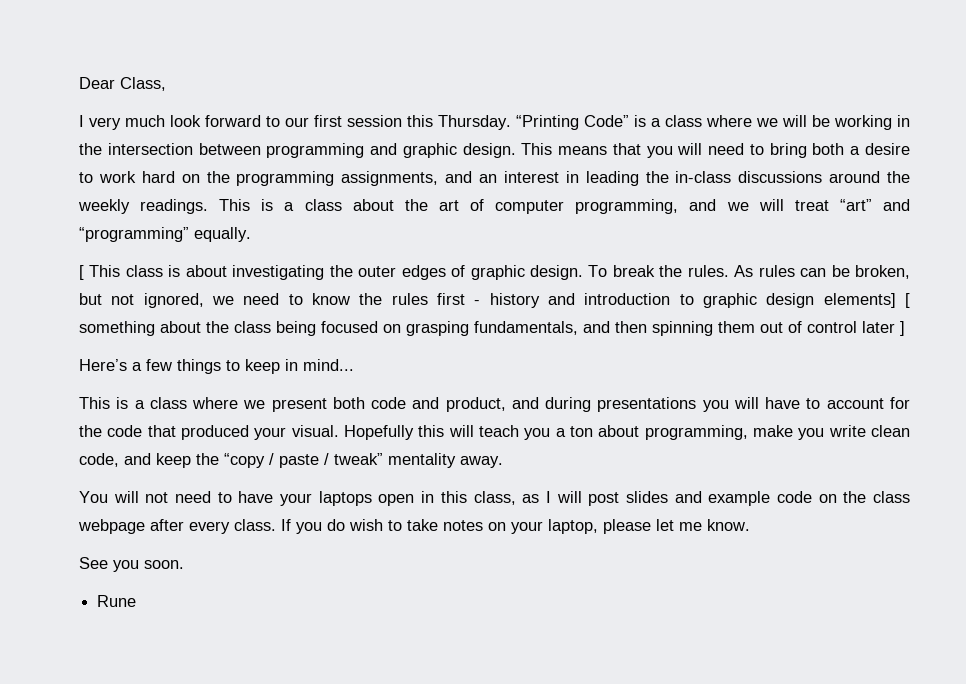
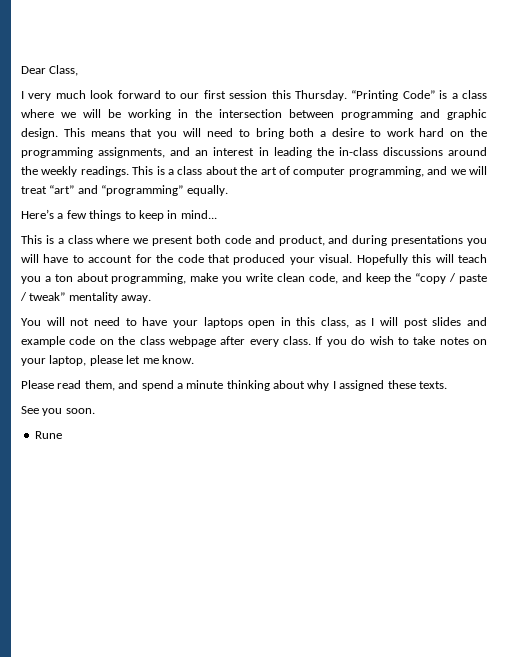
[79,265,911,280] [79,293,911,308] [79,321,905,336] // [ This class is about investigating the outer edges of graphic design. To break the rules. As rules can be broken, but not ignored, we need to know the rules first - history and introduction to graphic design elements] [ something about the class being focused on grasping fundamentals, and then spinning them out of control later ] -> (228, 190) none
(750, 525) none -> [21,380,447,391] // Please read them, and spend a minute thinking about why I assigned these texts.

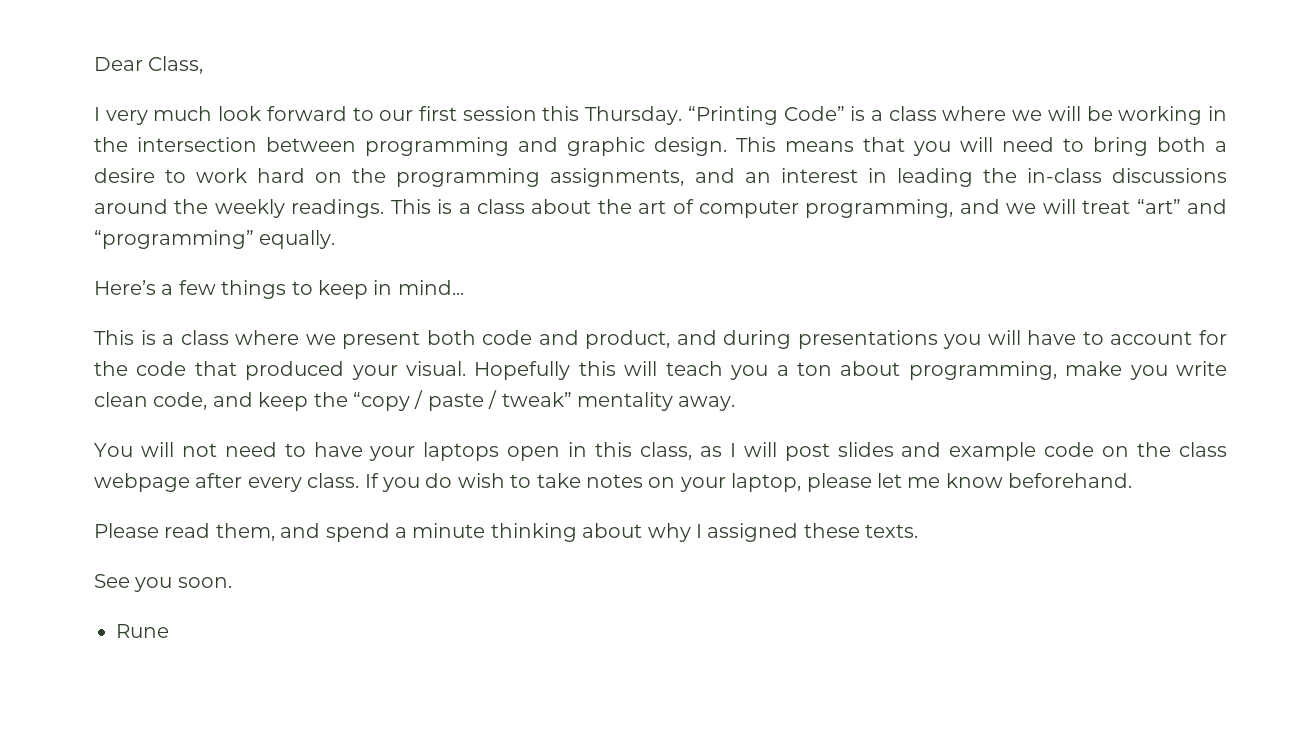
[161,355,194,364] know. -> [945,473,1133,488] know beforehand.

